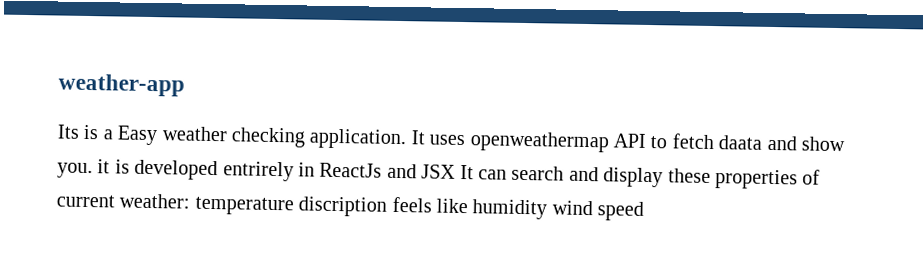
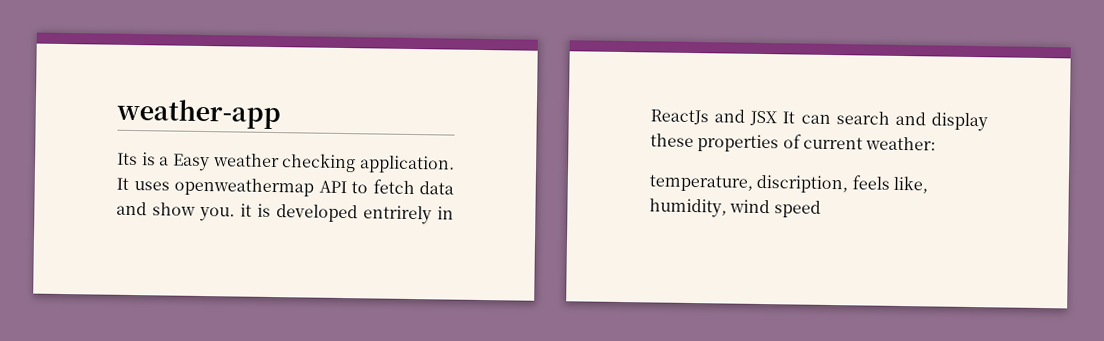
[718,135,763,150] daata -> [419,181,454,195] data
[194,196,548,220] temperature discription feels like humidity -> [649,174,928,194] [649,198,727,218] // temperature, discription, feels like, humidity,

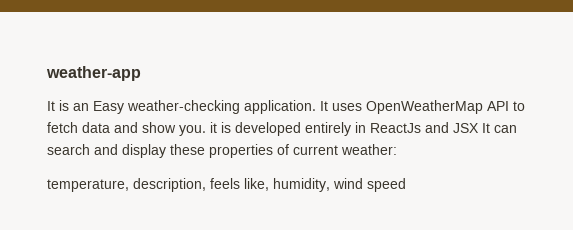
[117,152,357,173] Its is a Easy weather checking -> [47,100,240,114] It is an Easy weather-checking
[174,177,314,197] openweathermap -> [366,100,483,114] OpenWeatherMap
[363,205,432,225] entrirely -> [305,122,351,136] entirely
[756,174,849,194] discription, -> [133,178,206,192] description,

